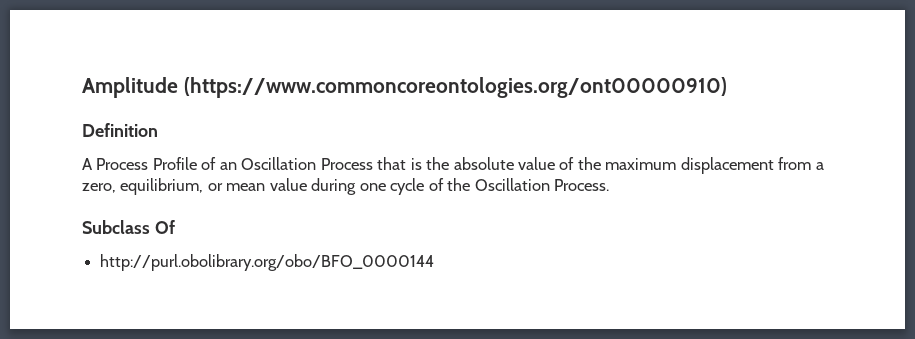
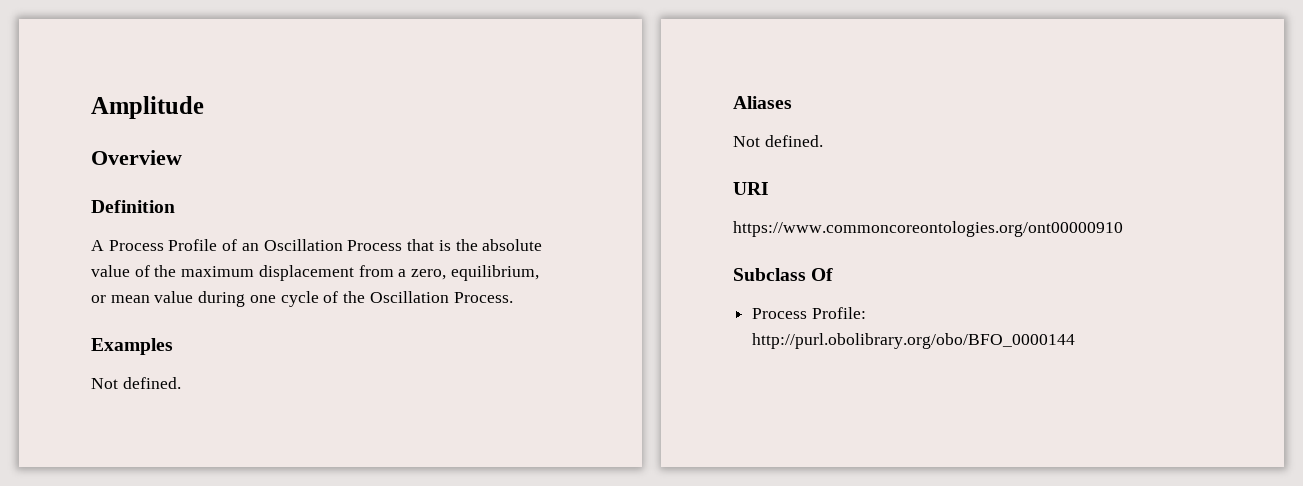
[183,77,727,98] (https://www.commoncoreontologies.org/ont00000910) -> [91,150,182,165] // Overview
(610, 185) none -> [91,338,173,355] [91,377,181,389] [733,96,792,109] [733,135,823,147] [733,182,769,195] [733,221,1123,237] // Examples // Not defined. // Aliases // Not defined. // URI // https://www.commoncoreontologies.org/ont00000910
(175, 227) none -> [752,307,866,319] Process Profile:

